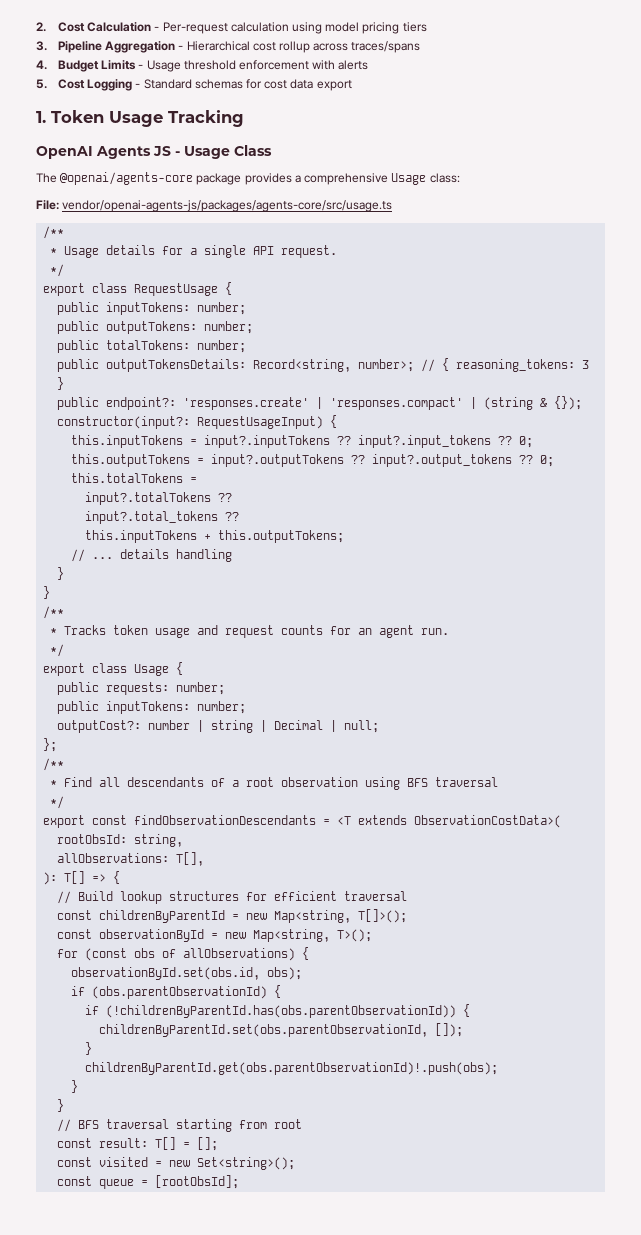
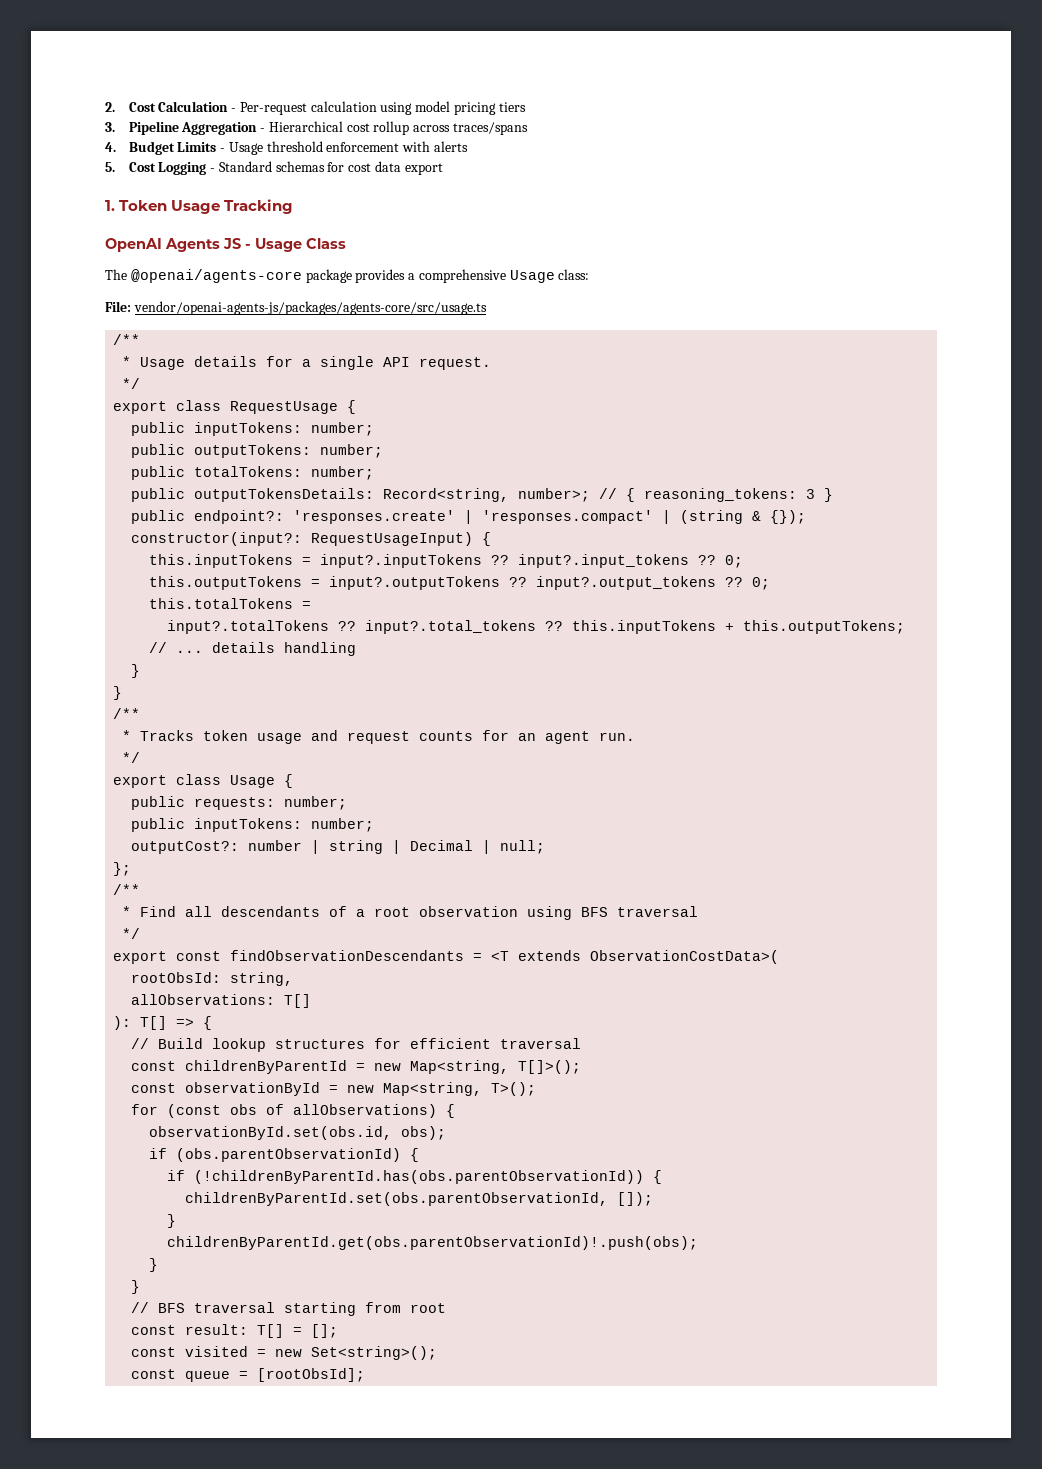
(233, 497) // -> (357, 626) none
(240, 516) // -> (564, 626) none
[176,852,205,866] T[], -> [284,994,312,1008] T[]

